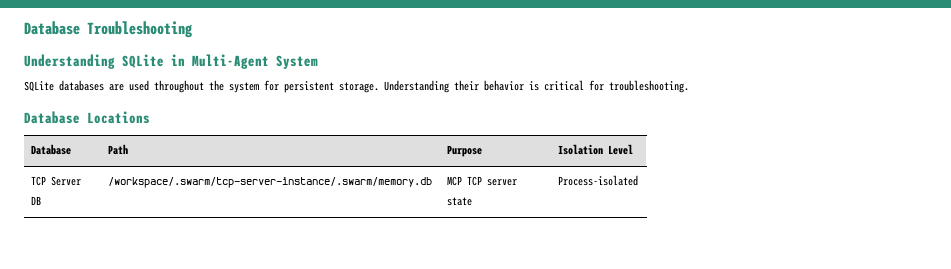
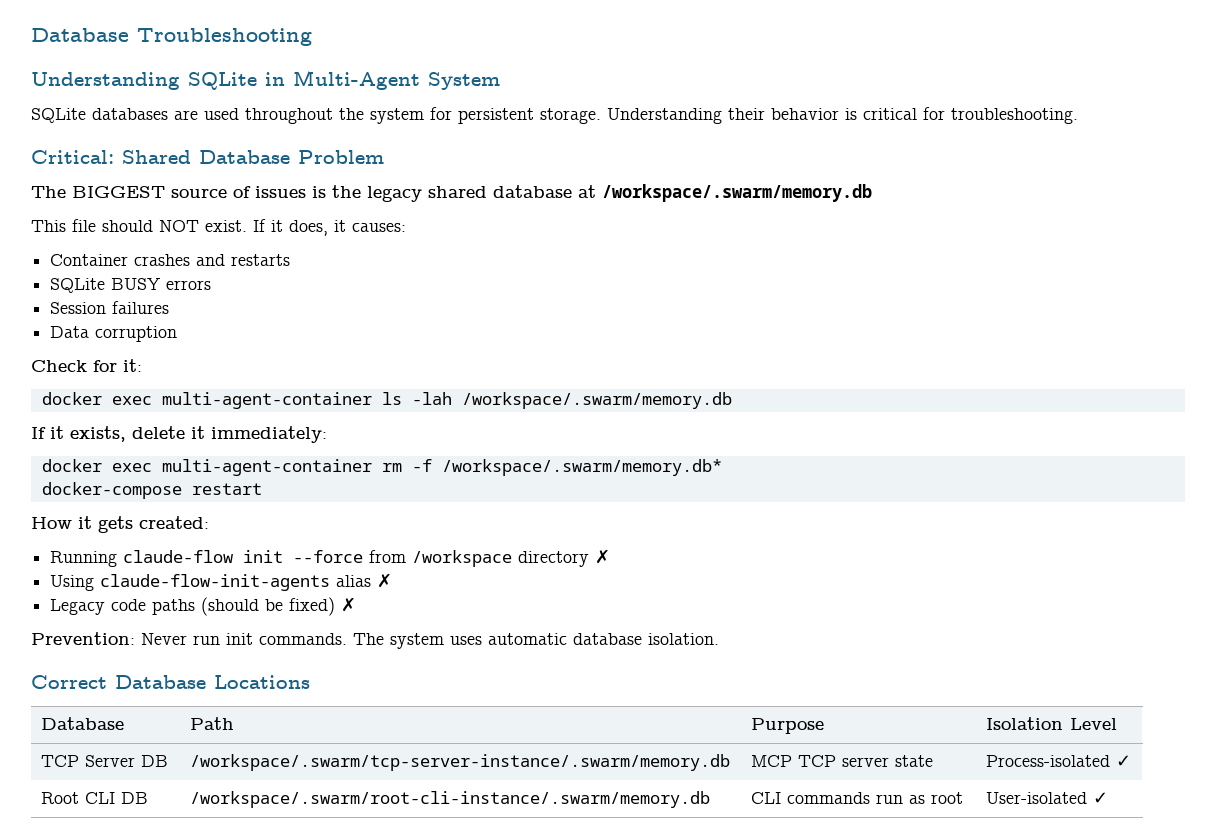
(689, 86) none -> [31,150,384,164] [31,184,872,202] [31,219,406,236] [50,254,291,266] [50,278,212,293] [50,301,170,314] [50,326,178,342] [31,359,142,372] [41,392,732,409] [31,426,327,443] [41,459,722,476] [41,482,262,499] [31,516,209,533] [50,549,611,567] [50,573,393,591] [50,597,357,616] [31,632,719,649] [31,675,107,689] Critical: Shared Database Problem // The BIGGEST source of issues is the legacy shared database at /workspace/.swarm/memory.db // This file should NOT exist. If it does, it causes: // Container crashes and restarts // SQLite BUSY errors // Session failures // Data corruption // Check for it: // docker exec multi-agent-container ls -lah /workspace/.swarm/memory.db // If it exists, delete it immediately: // docker exec multi-agent-container rm -f /workspace/.swarm/memory.db* // docker-compose restart // How it gets created: // Running claude-flow init --force from /workspace directory ✗ // Using claude-flow-init-agents alias ✗ // Legacy code paths (should be fixed) ✗ // Prevention: Never run init commands. The system uses automatic database isolation. // Correct
(638, 180) none -> [1116,755,1132,767] [41,792,149,804] [190,791,711,808] [751,792,964,804] [986,792,1109,804] ✓ // Root CLI DB | /workspace/.swarm/root-cli-instance/.swarm/memory.db | CLI commands run as root | User-isolated ✓

